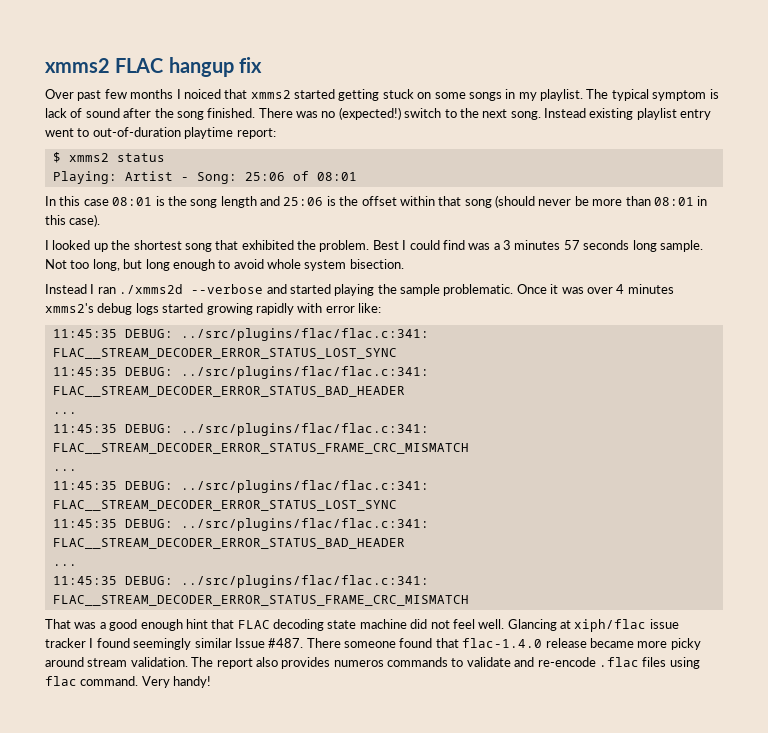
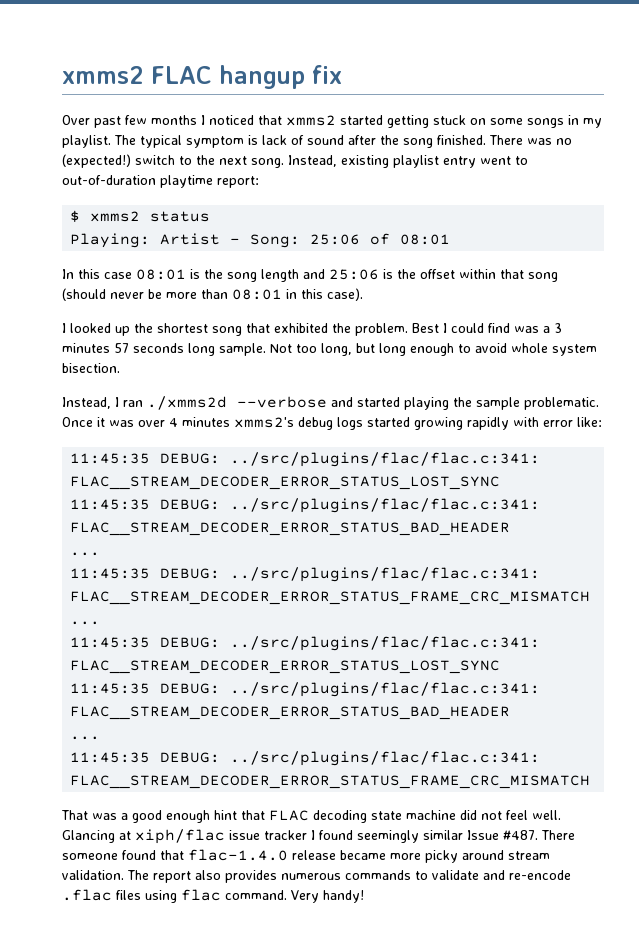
[183,89,221,99] noiced -> [209,115,254,125] noticed
[544,108,586,118] Instead -> [288,155,337,167] Instead,
[45,284,87,294] Instead -> [62,397,111,409] Instead,
[333,660,384,667] numeros -> [281,873,341,880] numerous

